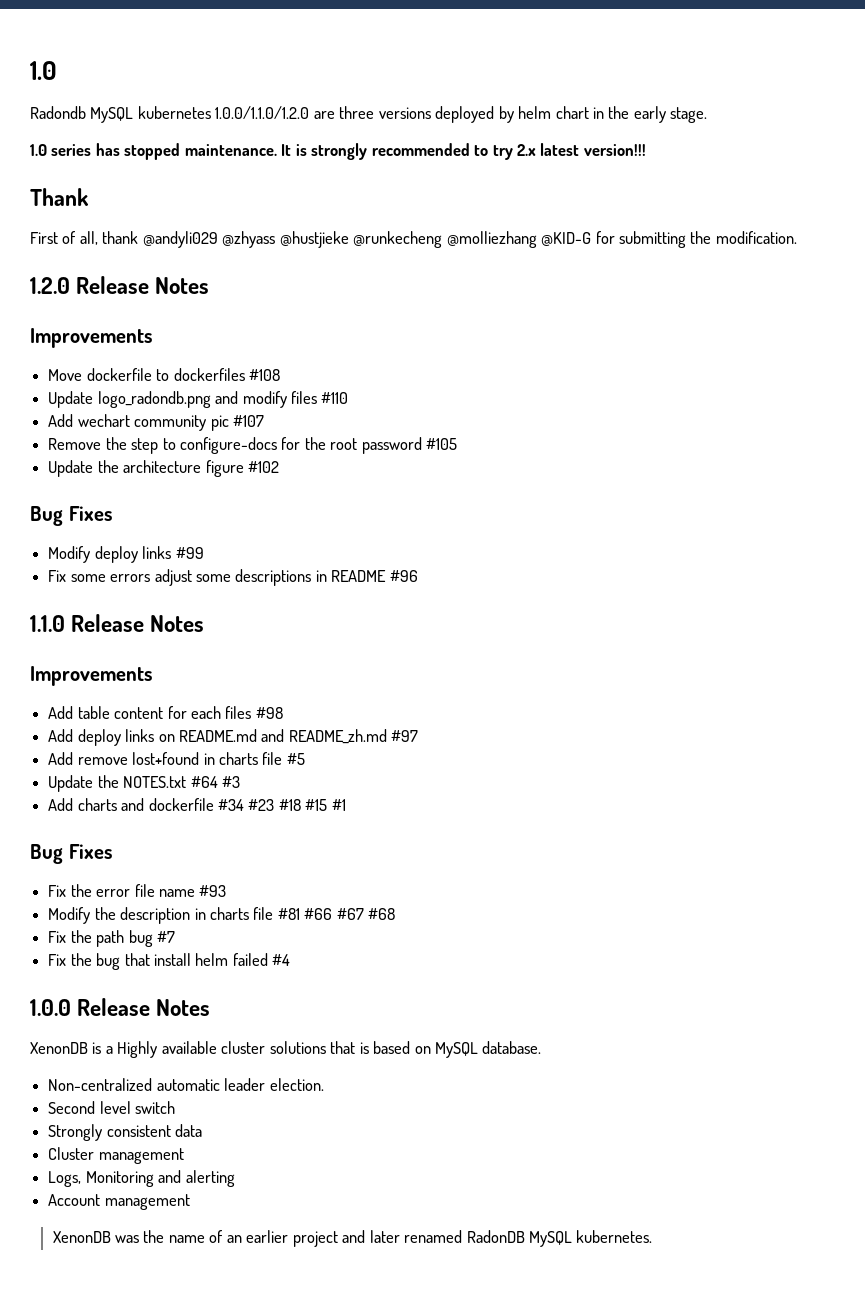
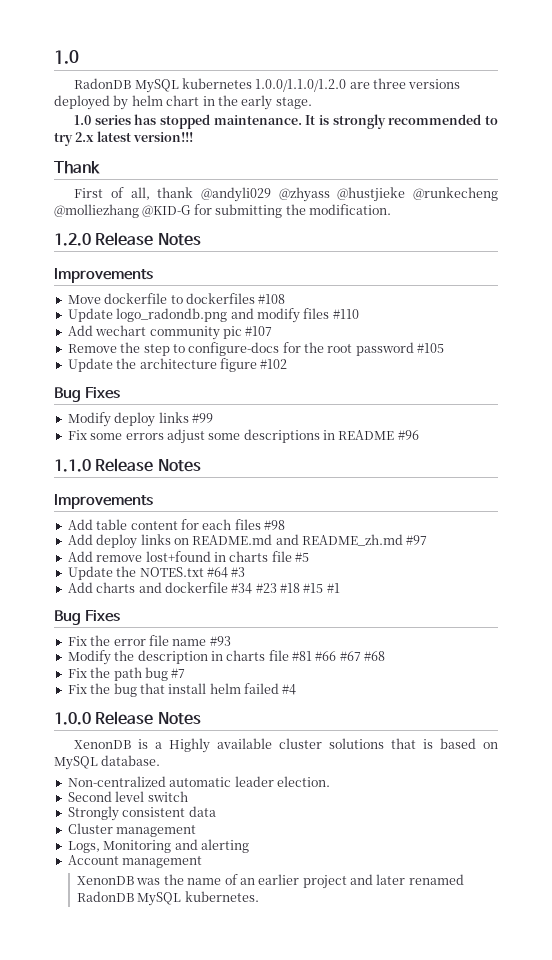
[30,106,86,119] Radondb -> [74,78,132,89] RadonDB

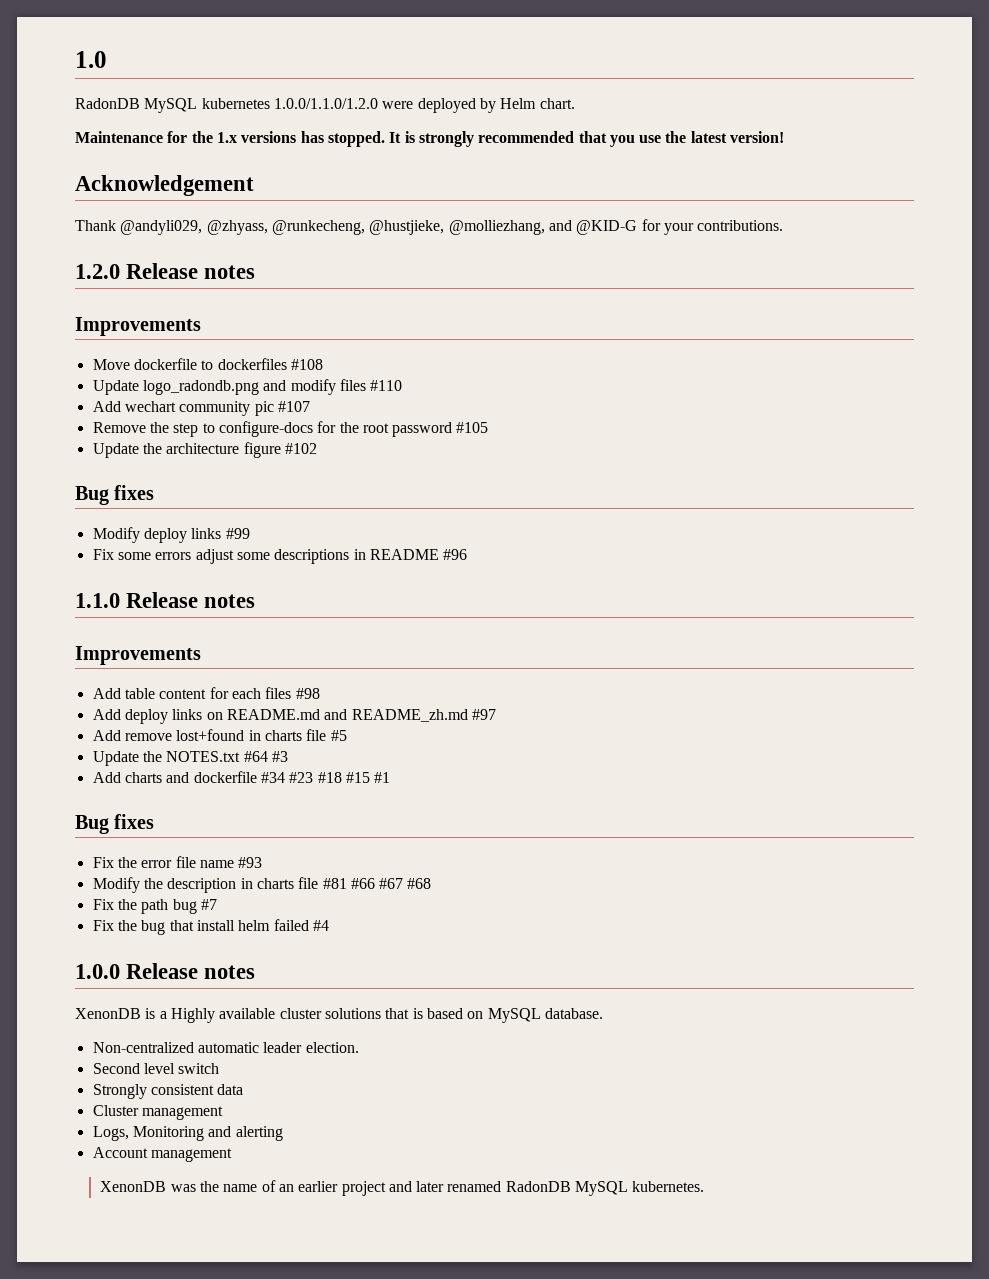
[349,78,461,89] [54,95,312,110] [74,114,498,129] [54,131,194,146] [54,161,100,174] [74,187,498,202] [54,204,391,218] are three versions deployed by helm chart in the early stage. // 1.0 series has stopped maintenance. It is strongly recommended to try 2.x latest version!!! // Thank // First of all, thank @andyli029 @zhyass @hustjieke @runkecheng @molliezhang @KID-G for submitting the modification. -> [382,98,575,113] [75,131,785,147] [75,175,254,196] [75,219,784,235] were deployed by Helm chart. // Maintenance for the 1.x versions has stopped. It is strongly recommended that you use the latest version! // Acknowledgement // Thank @andyli029, @zhyass, @runkecheng, @hustjieke, @molliezhang, and @KID-G for your contributions.
[157,233,201,246] Notes -> [204,265,256,279] notes
[85,387,121,399] Fixes -> [114,485,155,500] fixes
[157,459,201,472] Notes -> [204,594,256,608] notes
[85,610,121,622] Fixes -> [114,814,155,829] fixes
[157,712,201,725] Notes -> [204,965,256,979] notes

